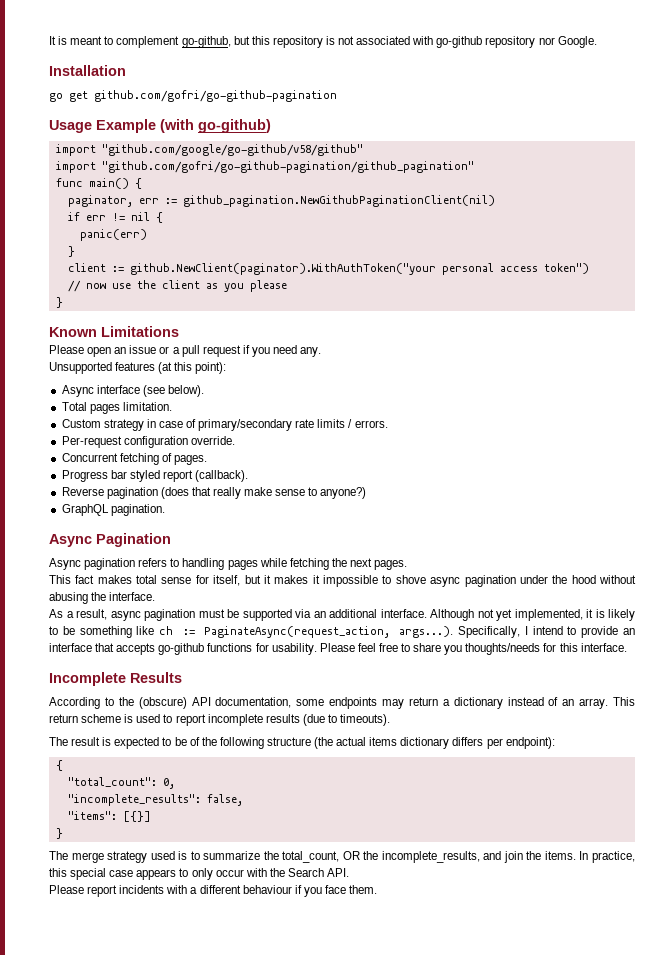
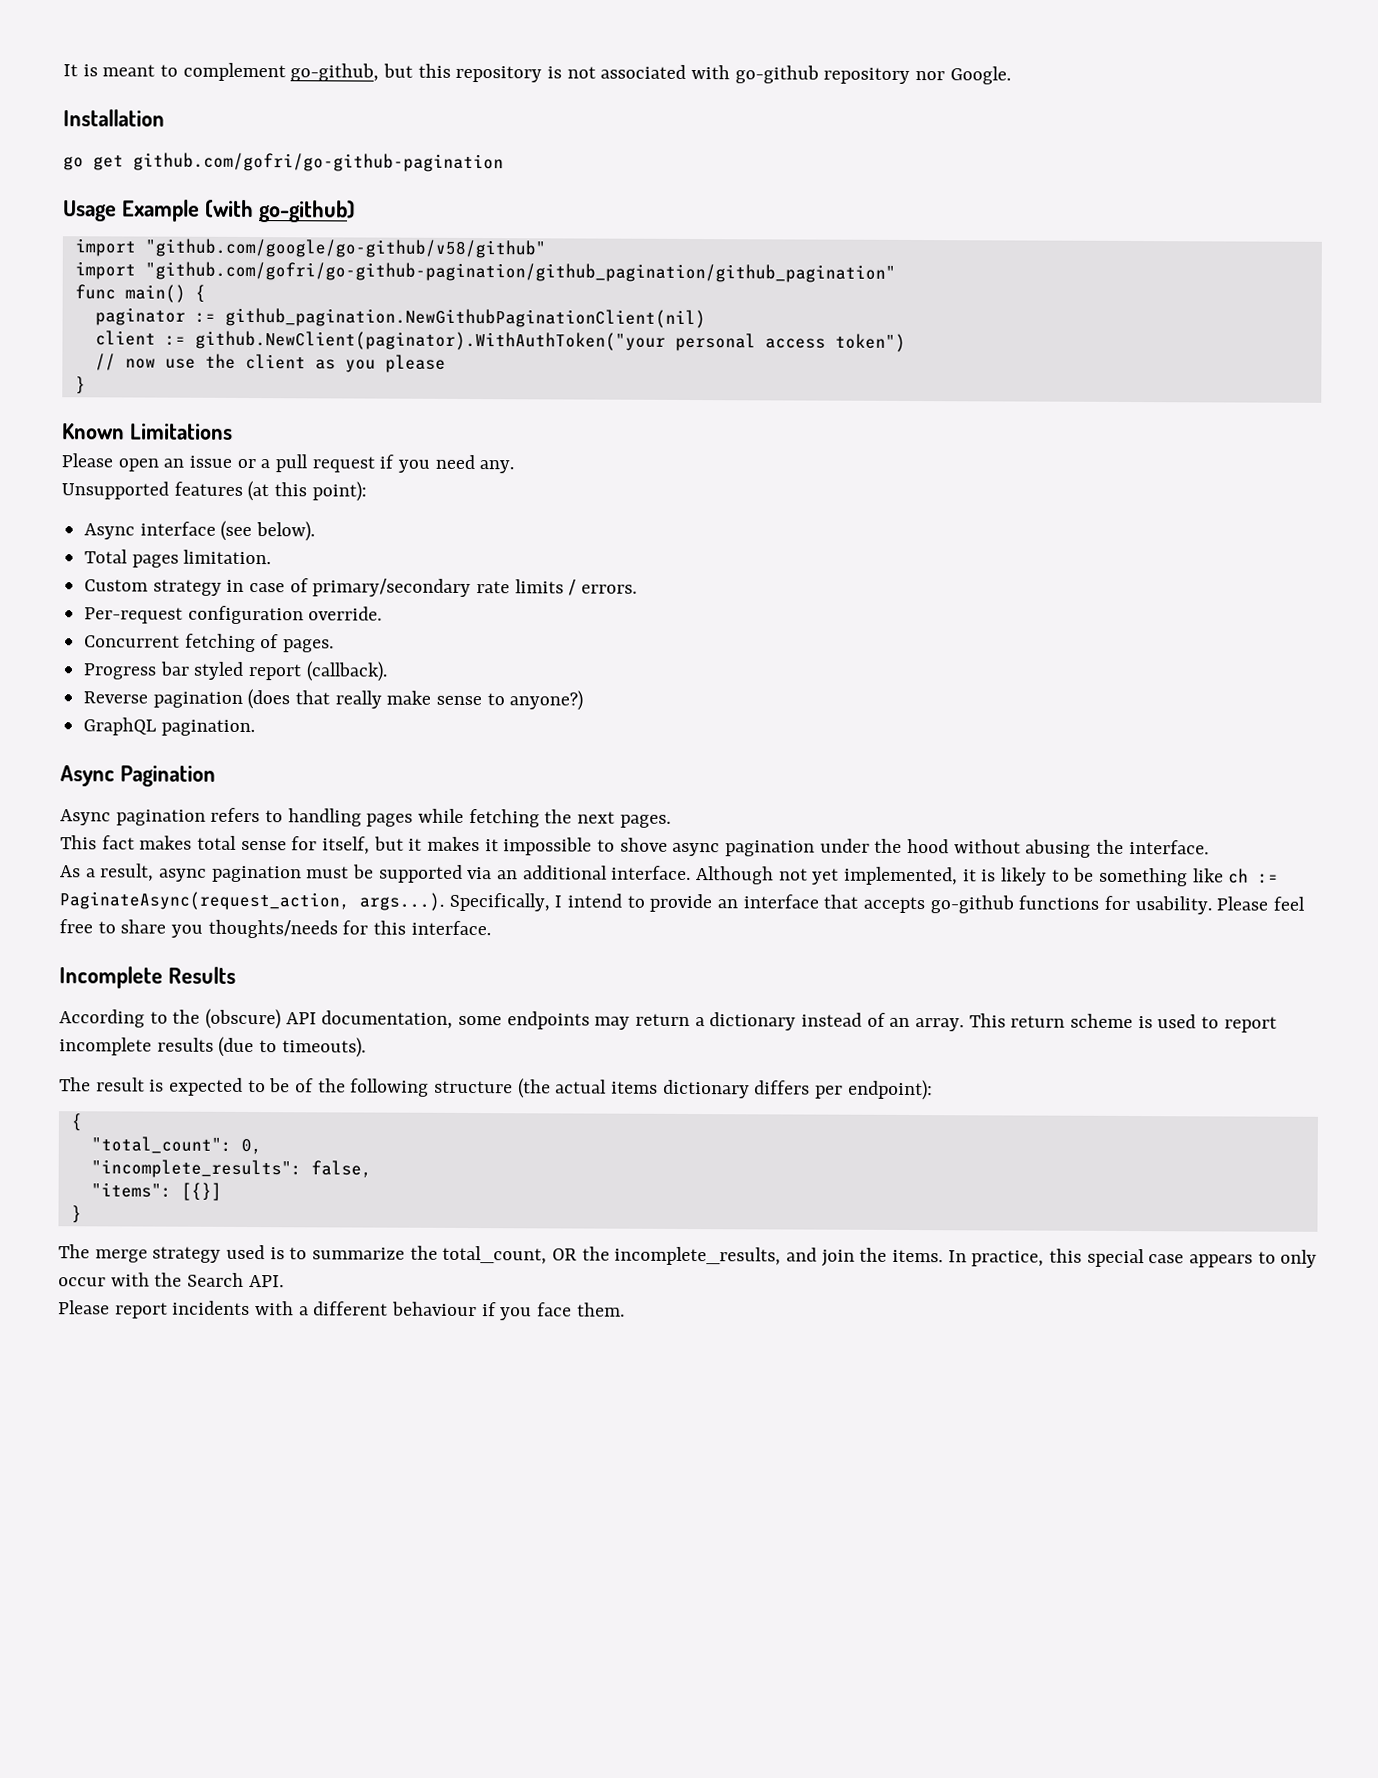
[101,161,474,173] "github.com/gofri/go-github-pagination/github_pagination" -> [144,261,896,283] "github.com/gofri/go-github-pagination/github_pagination/github_pagination"
[67,195,159,207] paginator, err -> [94,307,186,326] paginator
[67,212,163,223] [79,229,147,241] [67,246,75,257] // if err != nil { // panic(err) // } -> (706, 318) none

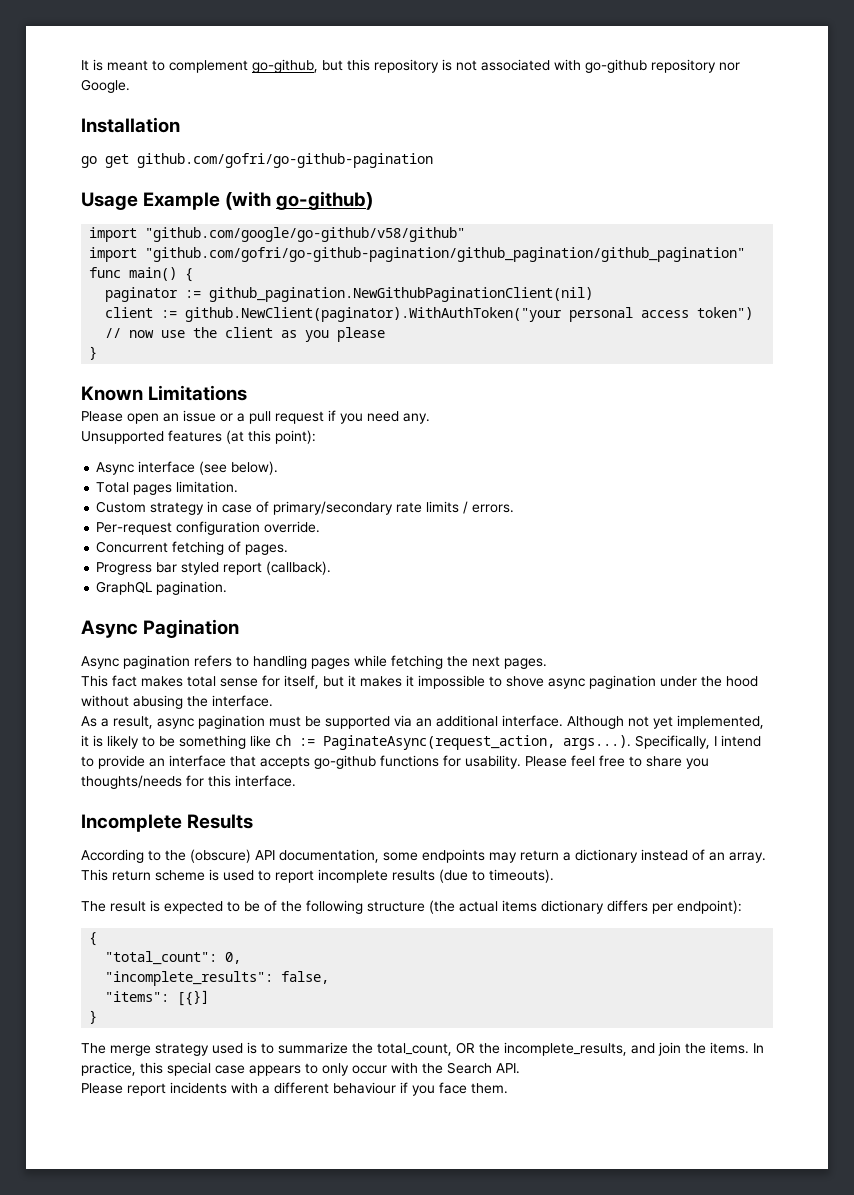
[83,688,584,711] // Reverse pagination (does that really make sense to anyone?) -> (332, 568) none

